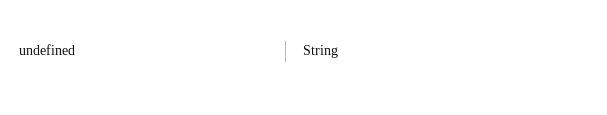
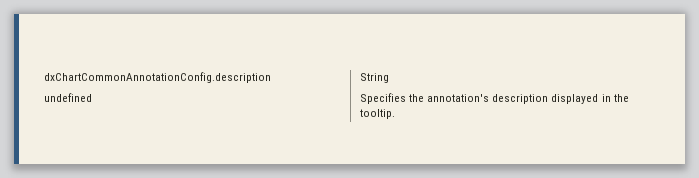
(19, 49) none -> [44,72,271,83] dxChartCommonAnnotationConfig.description //
(338, 51) none -> [360,93,629,104] [360,109,395,119] // Specifies the annotation's description displayed in the tooltip.

